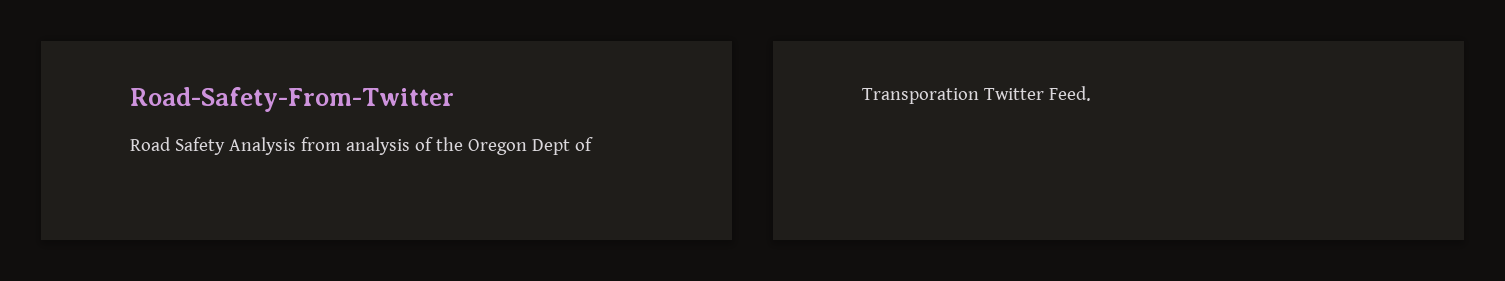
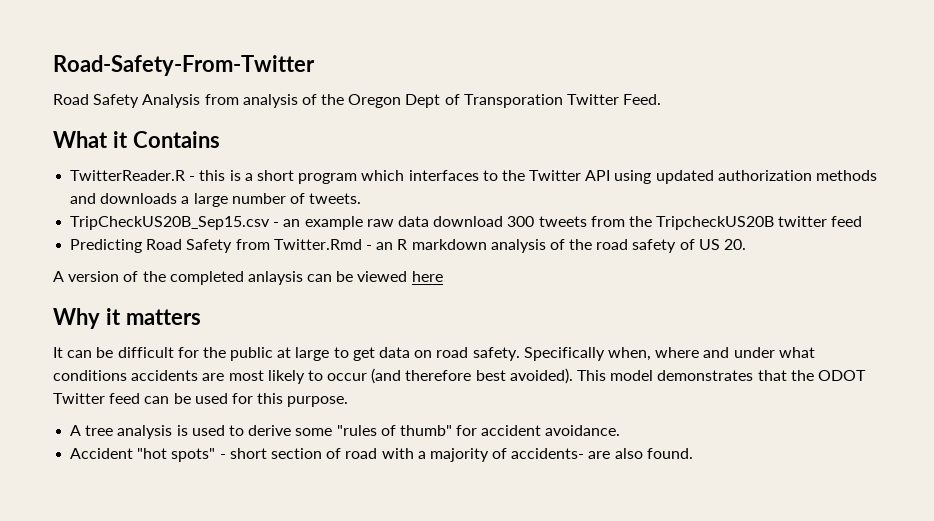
(1091, 93) none -> [53,131,220,148] [70,170,878,184] [70,193,362,207] [70,216,863,230] [70,239,747,253] [53,271,443,285] [53,308,201,329] [53,347,815,361] [53,368,866,384] [53,393,349,407] [70,425,621,439] [70,448,693,462] // What it Contains // TwitterReader.R - this is a short program which interfaces to the Twitter API using updated authorization methods and downloads a large number of tweets. // TripCheckUS20B_Sep15.csv - an example raw data download 300 tweets from the TripcheckUS20B twitter feed // Predicting Road Safety from Twitter.Rmd - an R markdown analysis of the road safety of US 20. // A version of the completed anlaysis can be viewed here // Why it matters // It can be difficult for the public at large to get data on road safety. Specifically when, where and under what conditions accidents are most likely to occur (and therefore best avoided). This model demonstrates that the ODOT Twitter feed can be used for this purpose. // A tree analysis is used to derive some "rules of thumb" for accident avoidance. // Accident "hot spots" - short section of road with a majority of accidents- are also found.

